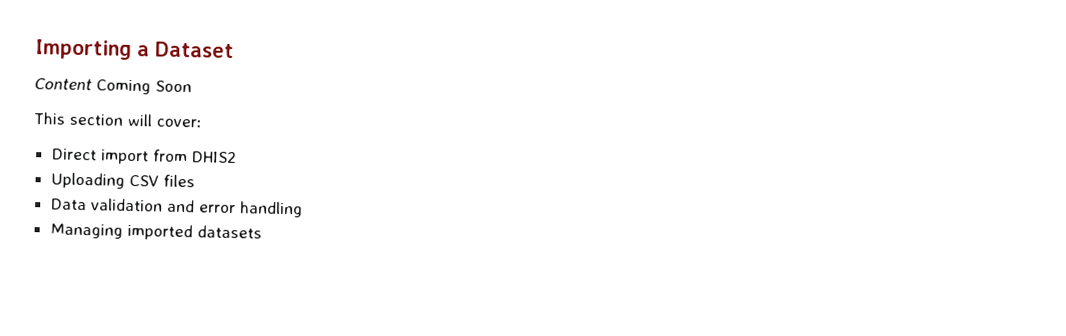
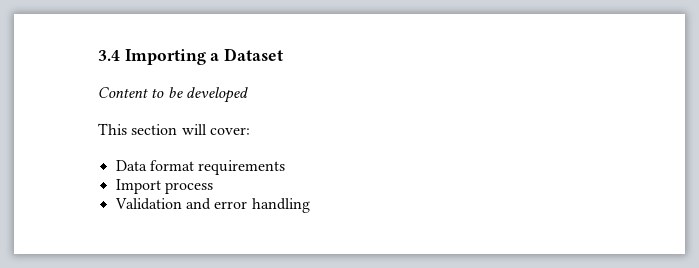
(35, 49) none -> [98,50,120,61] 3.4
[96,79,192,95] Coming Soon -> [151,87,248,103] to be developed
[51,148,237,165] [50,172,195,189] [50,198,163,212] Direct import from DHIS2 // Uploading CSV files // Data validation -> [115,160,286,175] [115,179,213,194] [114,198,182,210] Data format requirements // Import process // Validation
[49,223,262,241] // Managing imported datasets -> (310, 205) none

